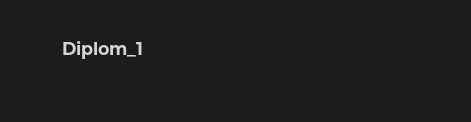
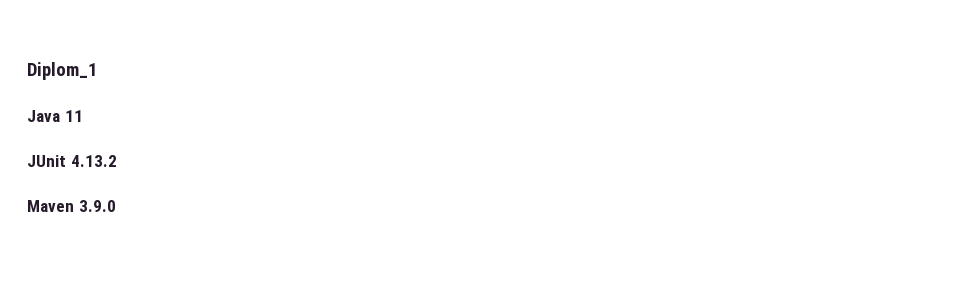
(143, 49) none -> [27,110,83,122] [27,155,117,167] [27,200,116,212] // Java 11 // JUnit 4.13.2 // Maven 3.9.0

